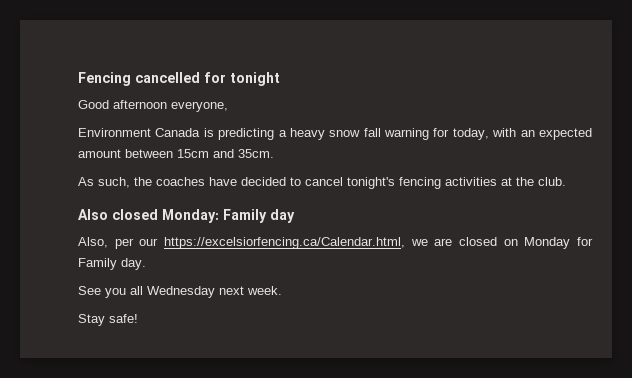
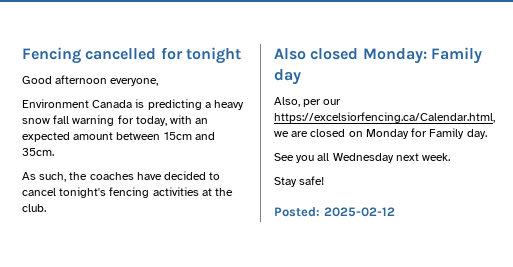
(138, 318) none -> [274,207,395,217] // Posted: 2025-02-12

